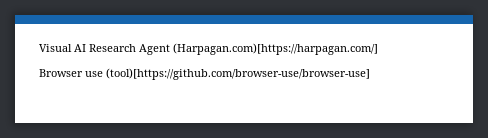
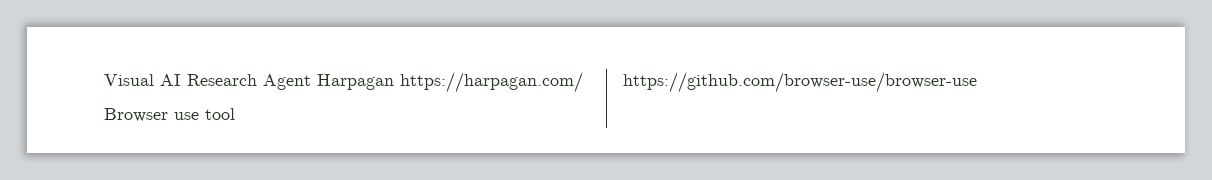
[173,43,378,55] (Harpagan.com)[https://harpagan.com/] -> [317,72,583,93] Harpagan https://harpagan.com/
[106,68,370,80] (tool)[https://github.com/browser-use/browser-use] -> [205,108,235,120] [623,72,977,93] tool https://github.com/browser-use/browser-use

